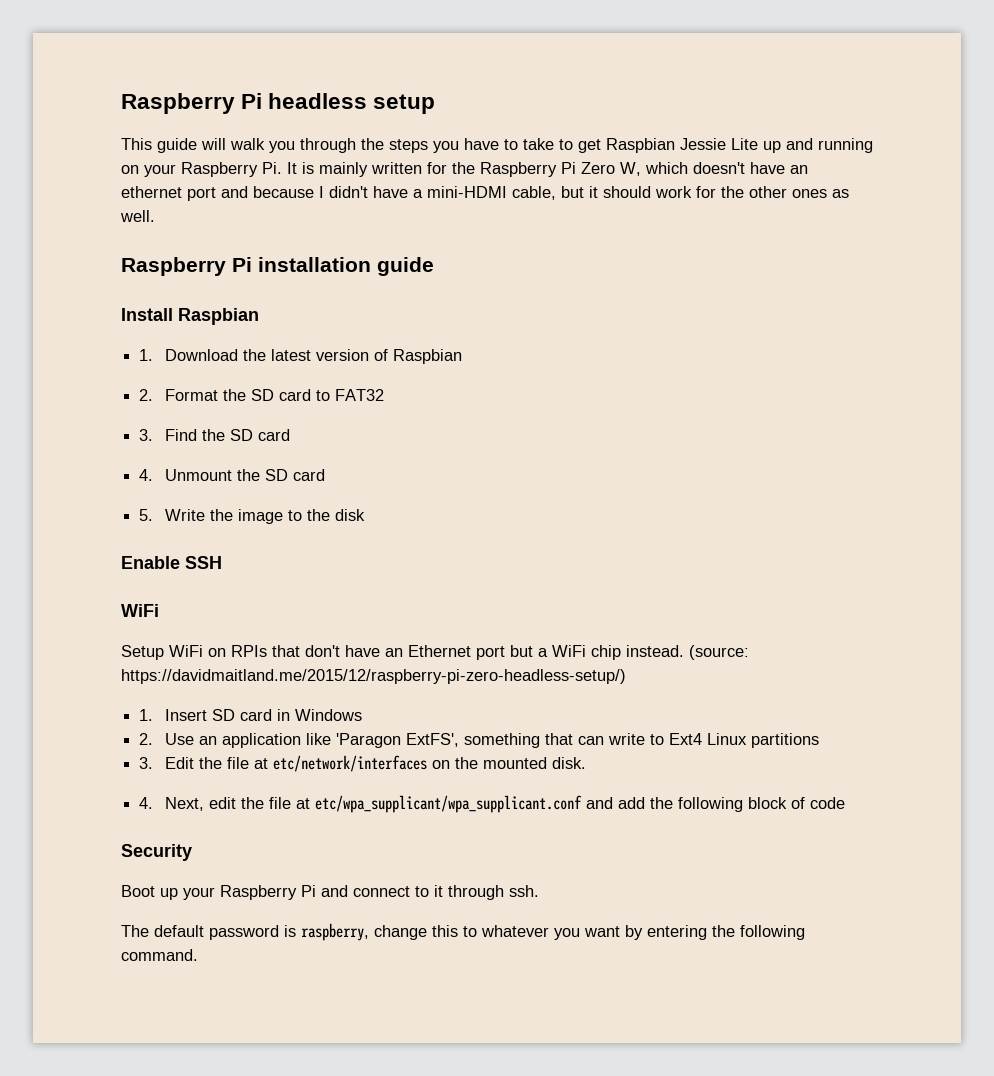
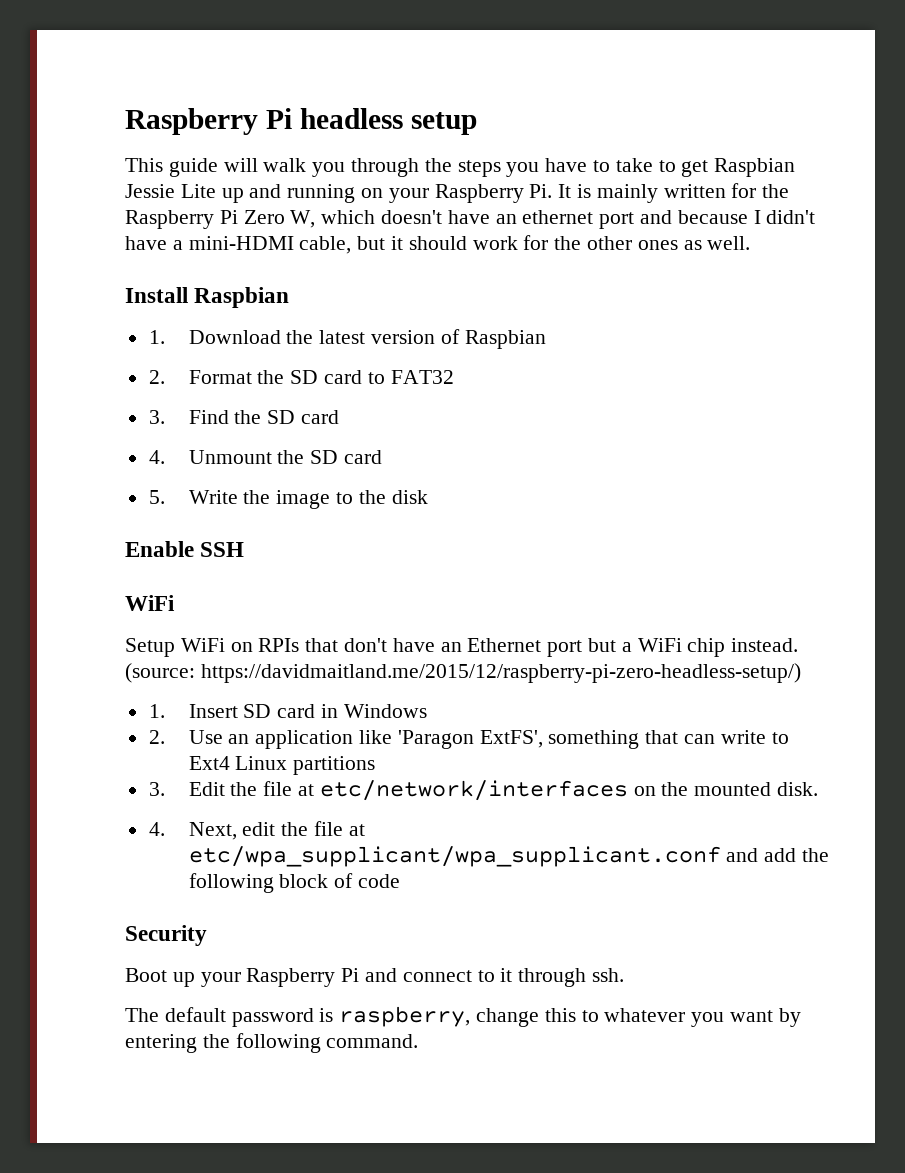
[121,257,434,276] // Raspberry Pi installation guide -> (751, 243) none

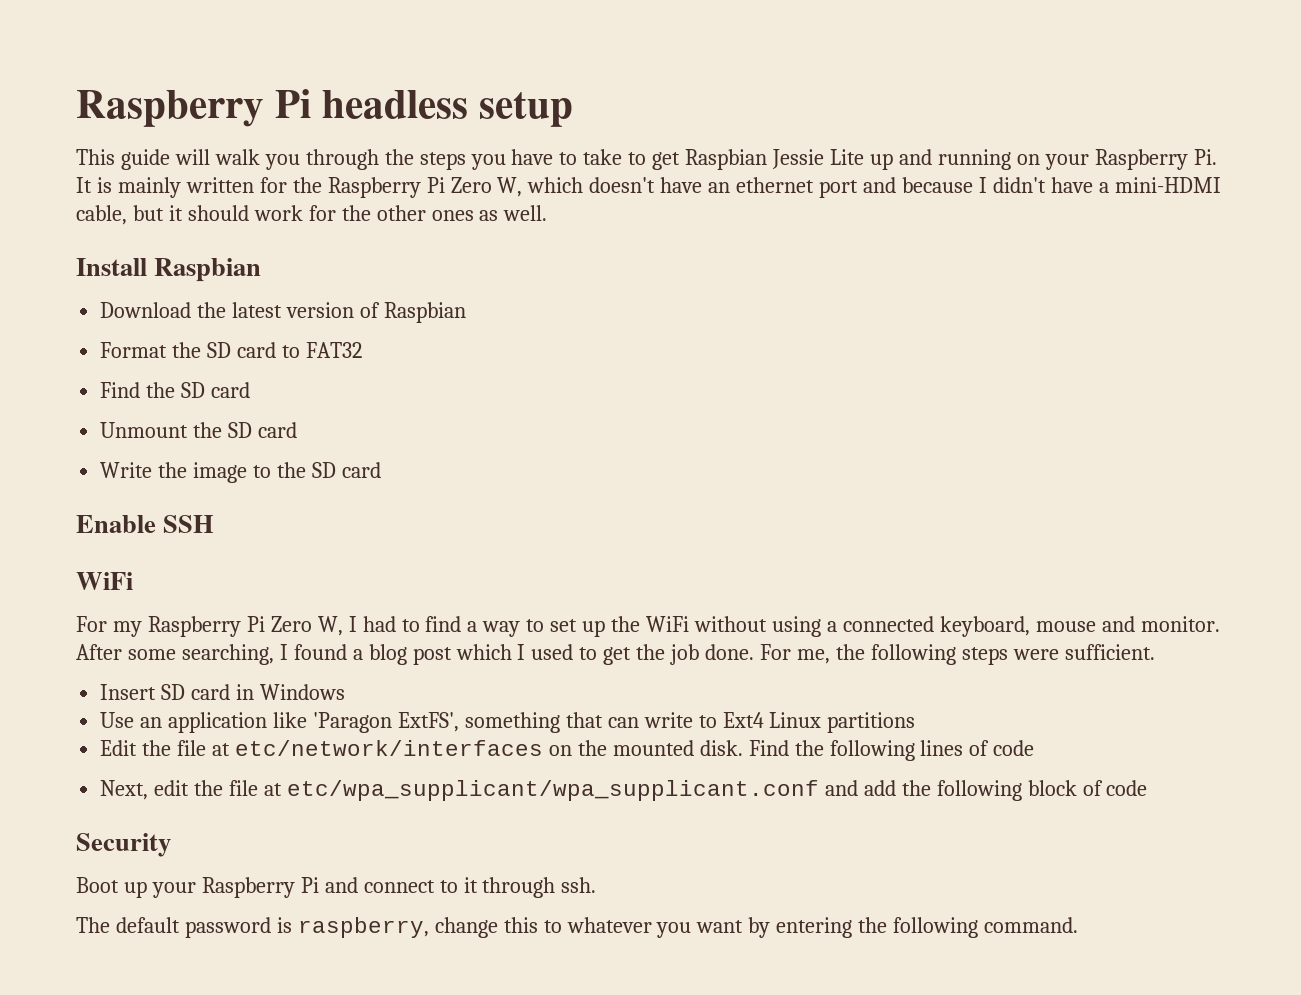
[148,330,165,344] 1. -> (262, 270) none
[148,370,165,384] 2. -> (466, 312) none
[148,410,165,424] 3. -> (362, 350) none
[148,450,165,464] 4. -> (251, 390) none
[148,490,165,504] 5. -> (298, 430) none
[391,490,428,504] disk -> [311,462,381,478] SD card
[125,638,799,657] [125,663,801,683] [148,704,165,718] Setup WiFi on RPIs that don't have an Ethernet port but a WiFi chip instead. (source: https://davidmaitland.me/2015/12/raspberry-pi-zero-headless-setup/) // 1. -> [76,616,1220,637] [76,644,1155,665] For my Raspberry Pi Zero W, I had to find a way to set up the WiFi without using a connected keyboard, mouse and monitor. After some searching, I found a blog post which I used to get the job done. For me, the following steps were sufficient. //
[148,730,165,744] 2. -> (345, 692) none
[148,782,165,796] 3. -> (916, 722) none
[148,822,165,836] // 4. -> [748,740,1035,761] Find the following lines of code //

